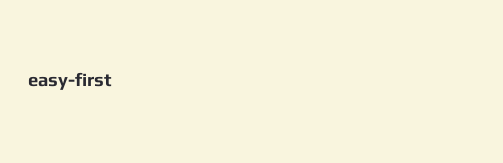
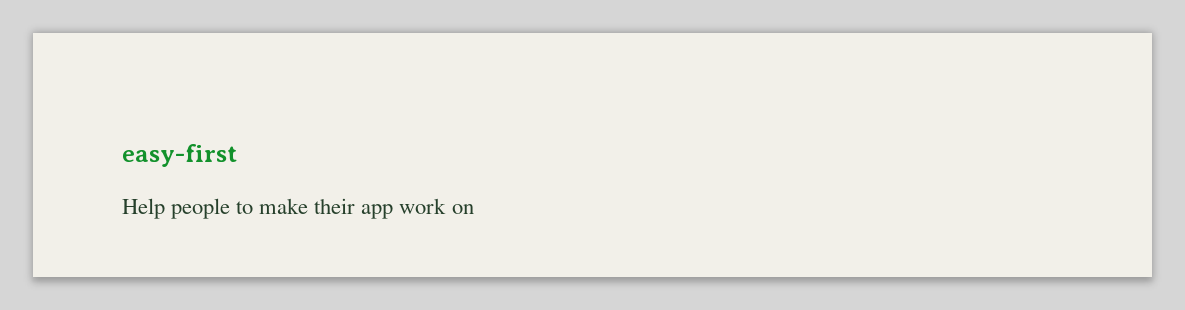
(112, 81) none -> [122,198,474,219] // Help people to make their app work on

